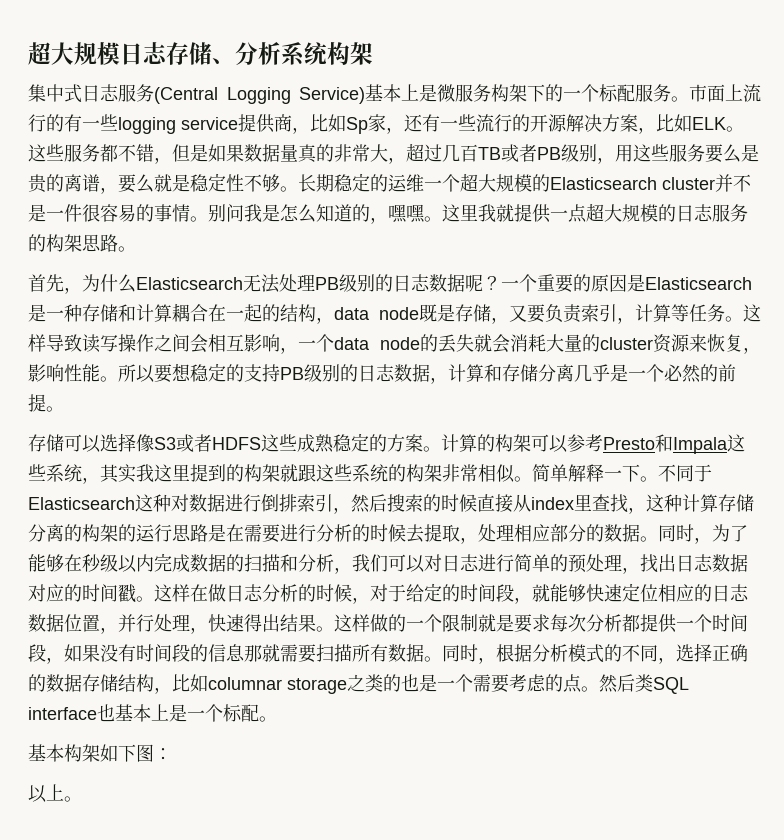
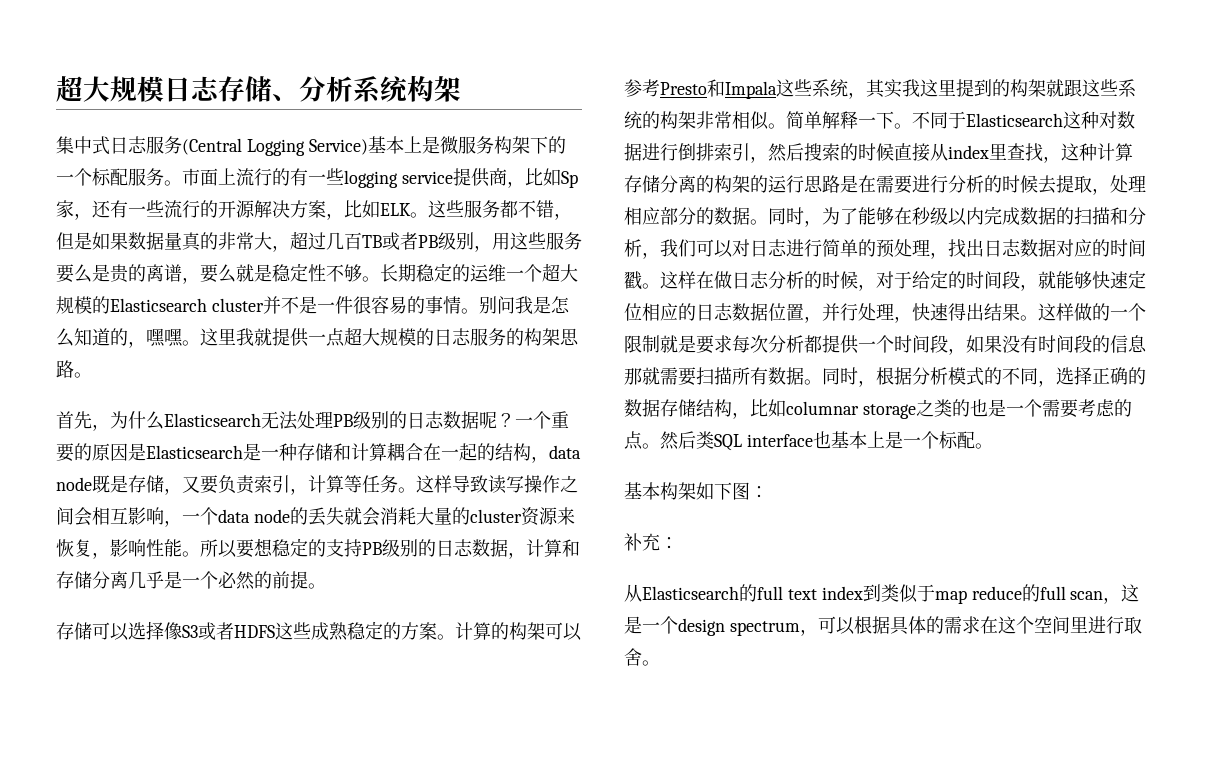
[28,784,64,803] 以上 -> [624,533,678,551] [624,584,1140,604] [624,616,1142,636] [624,648,642,666] 补充： // 从Elasticsearch的full text index到类似于map reduce的full scan，这是一个design spectrum，可以根据具体的需求在这个空间里进行取舍

